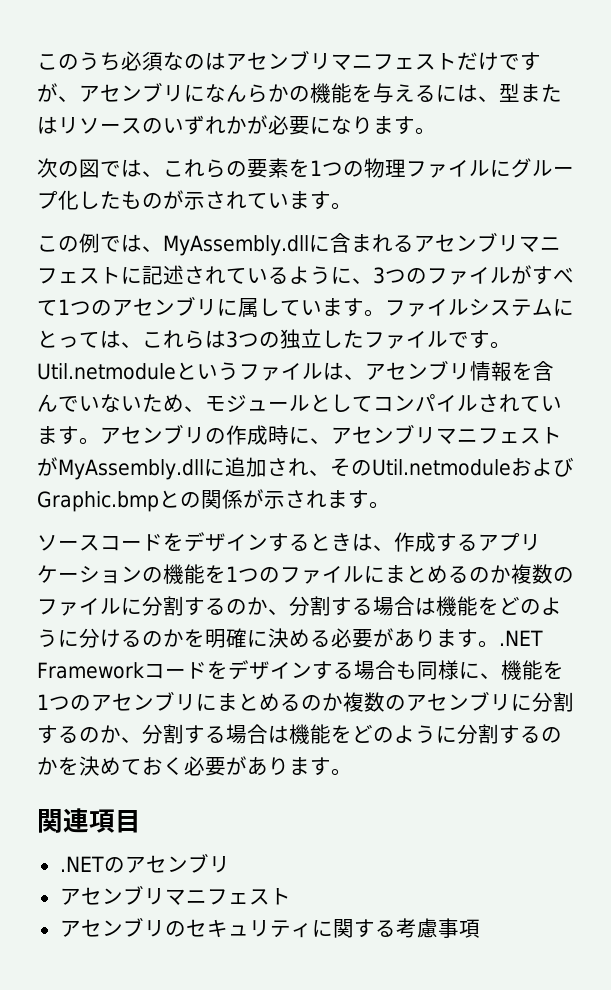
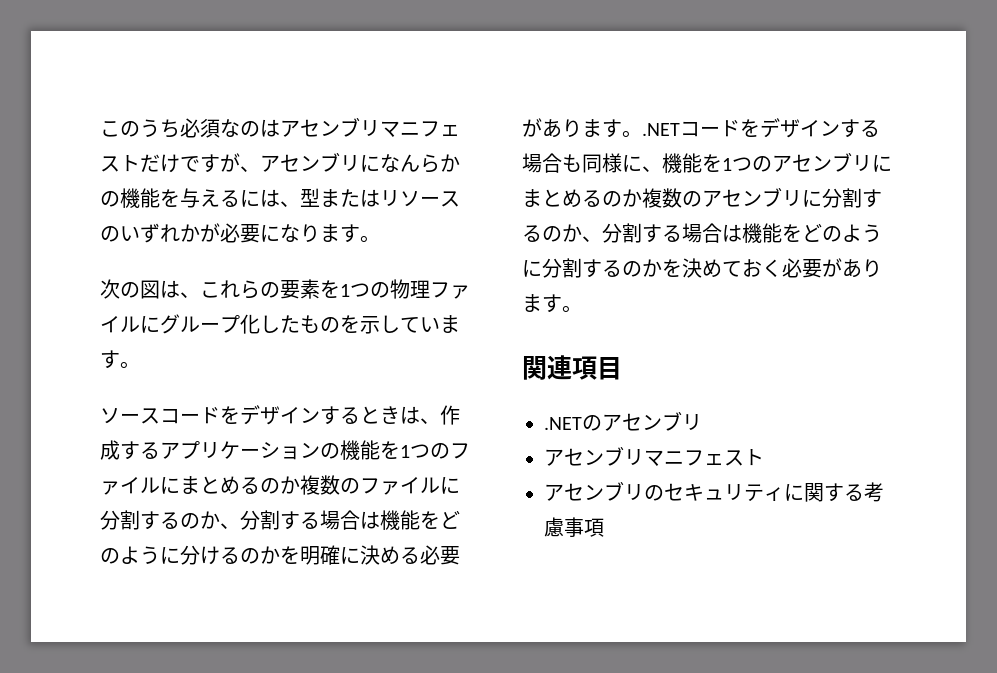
[100,161,121,177] で -> (160, 289) none
[163,190,352,210] [37,232,561,256] [37,265,574,285] [37,296,574,318] [37,329,511,349] [37,360,554,382] [37,394,562,413] [37,424,562,445] [37,457,574,480] [37,489,327,512] が示されています。 // この例では、MyAssembly.dllに含まれるアセンブリマニフェストに記述されているように、3つのファイルがすべて1つのアセンブリに属しています。ファイルシステムにとっては、これらは3つの独立したファイルです。Util.netmoduleというファイルは、アセンブリ情報を含んでいないため、モジュールとしてコンパイルされています。アセンブリの作成時に、アセンブリマニフェストがMyAssembly.dllに追加され、そのUtil.netmoduleおよびGraphic.bmpとの関係が示され -> [340,315,440,334] を示してい
[37,662,144,679] Framework -> (680, 129) none

